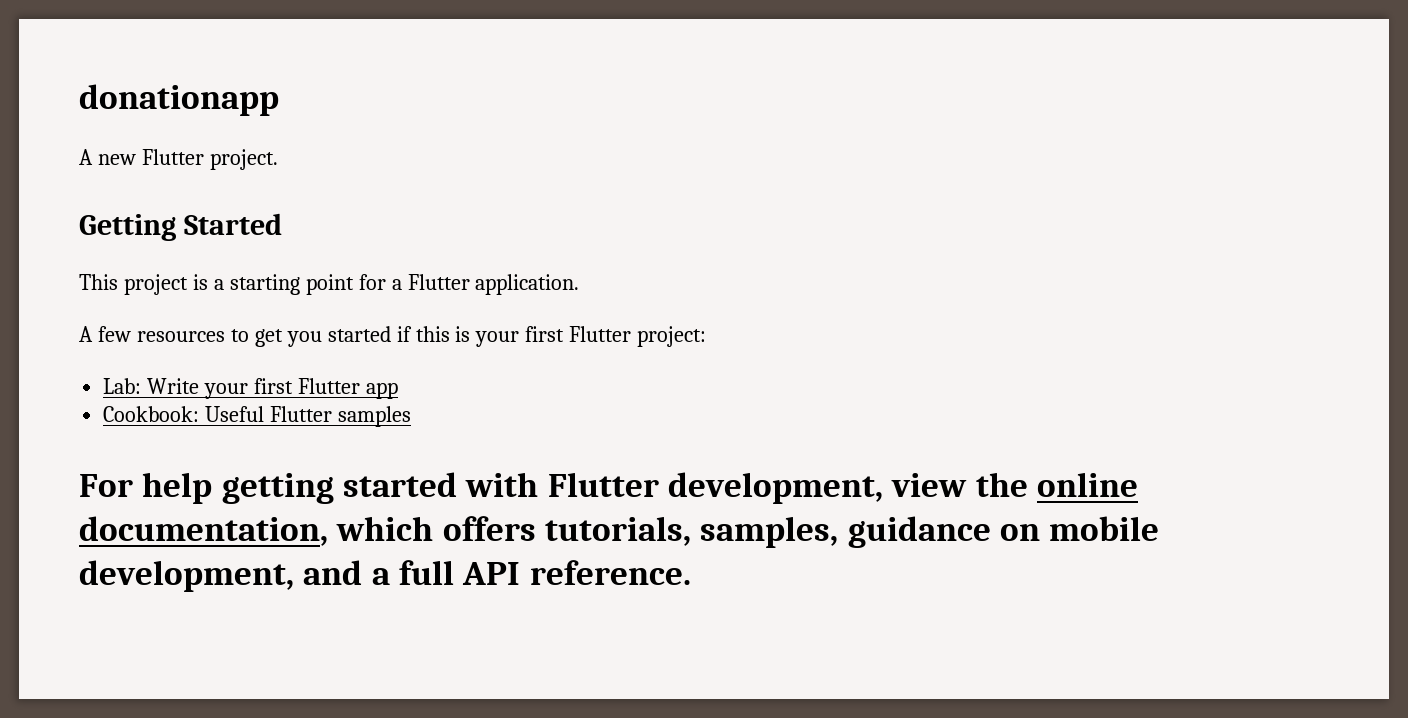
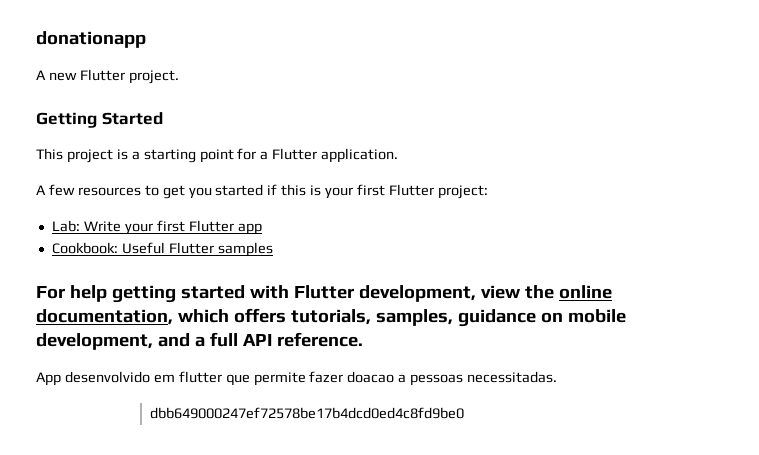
(691, 572) none -> [36,371,558,386] [150,407,465,419] // App desenvolvido em flutter que permite fazer doacao a pessoas necessitadas. // dbb649000247ef72578be17b4dcd0ed4c8fd9be0

